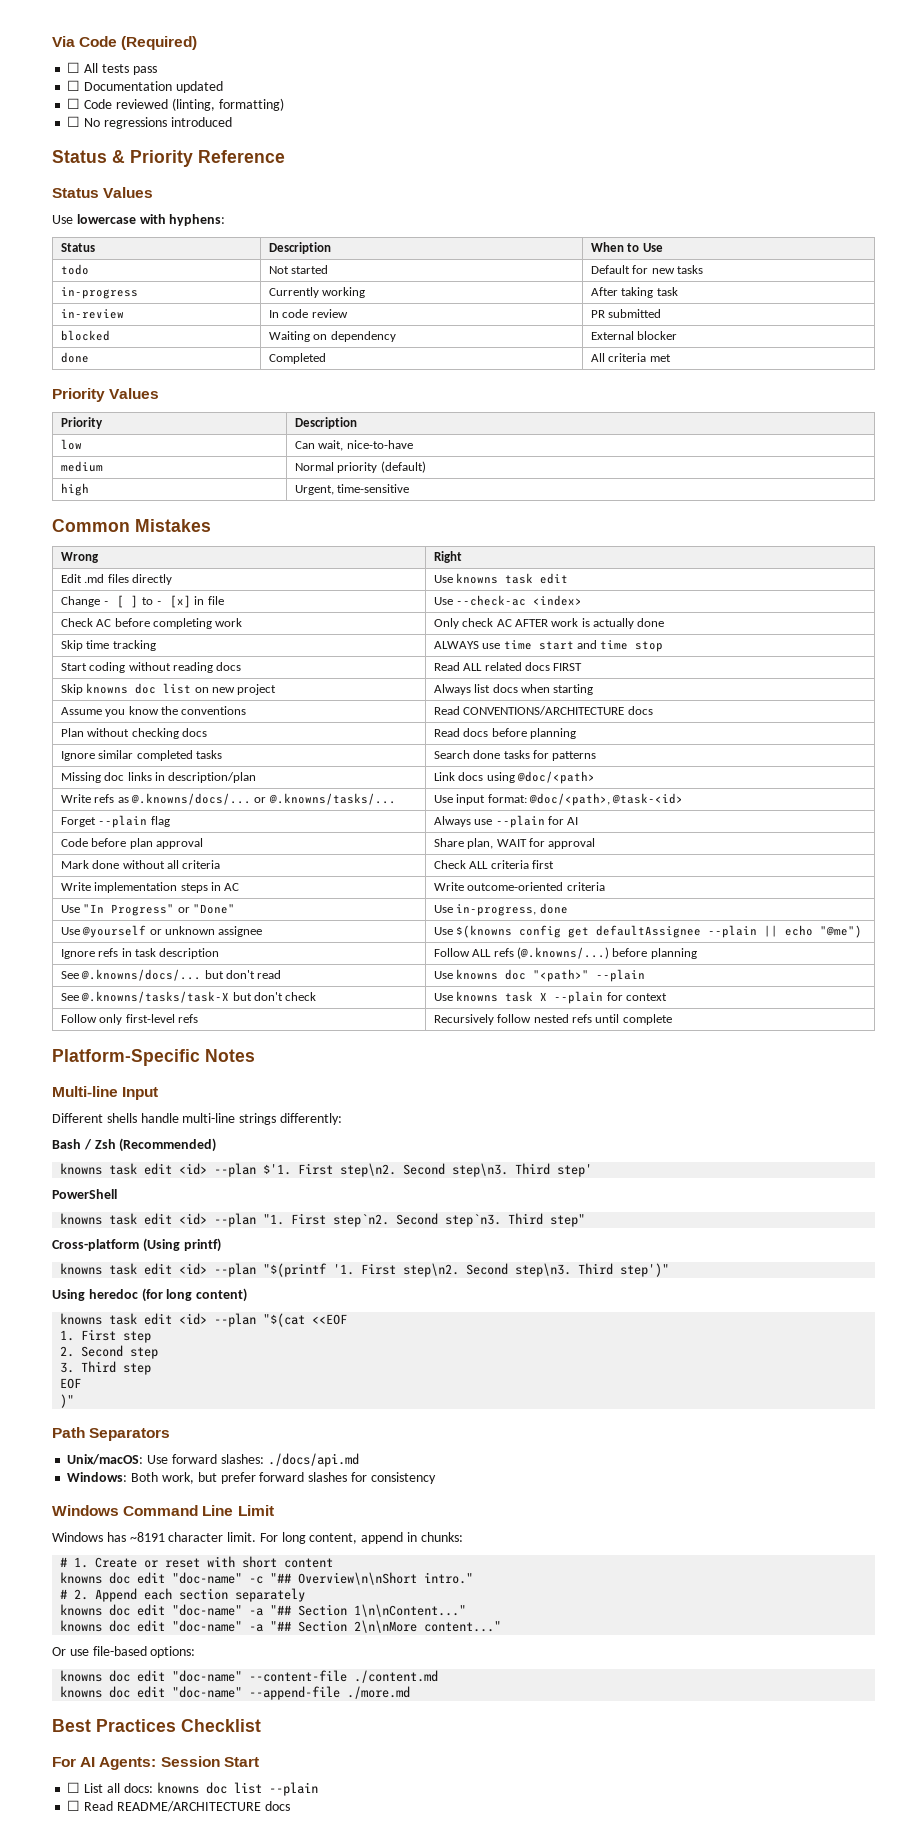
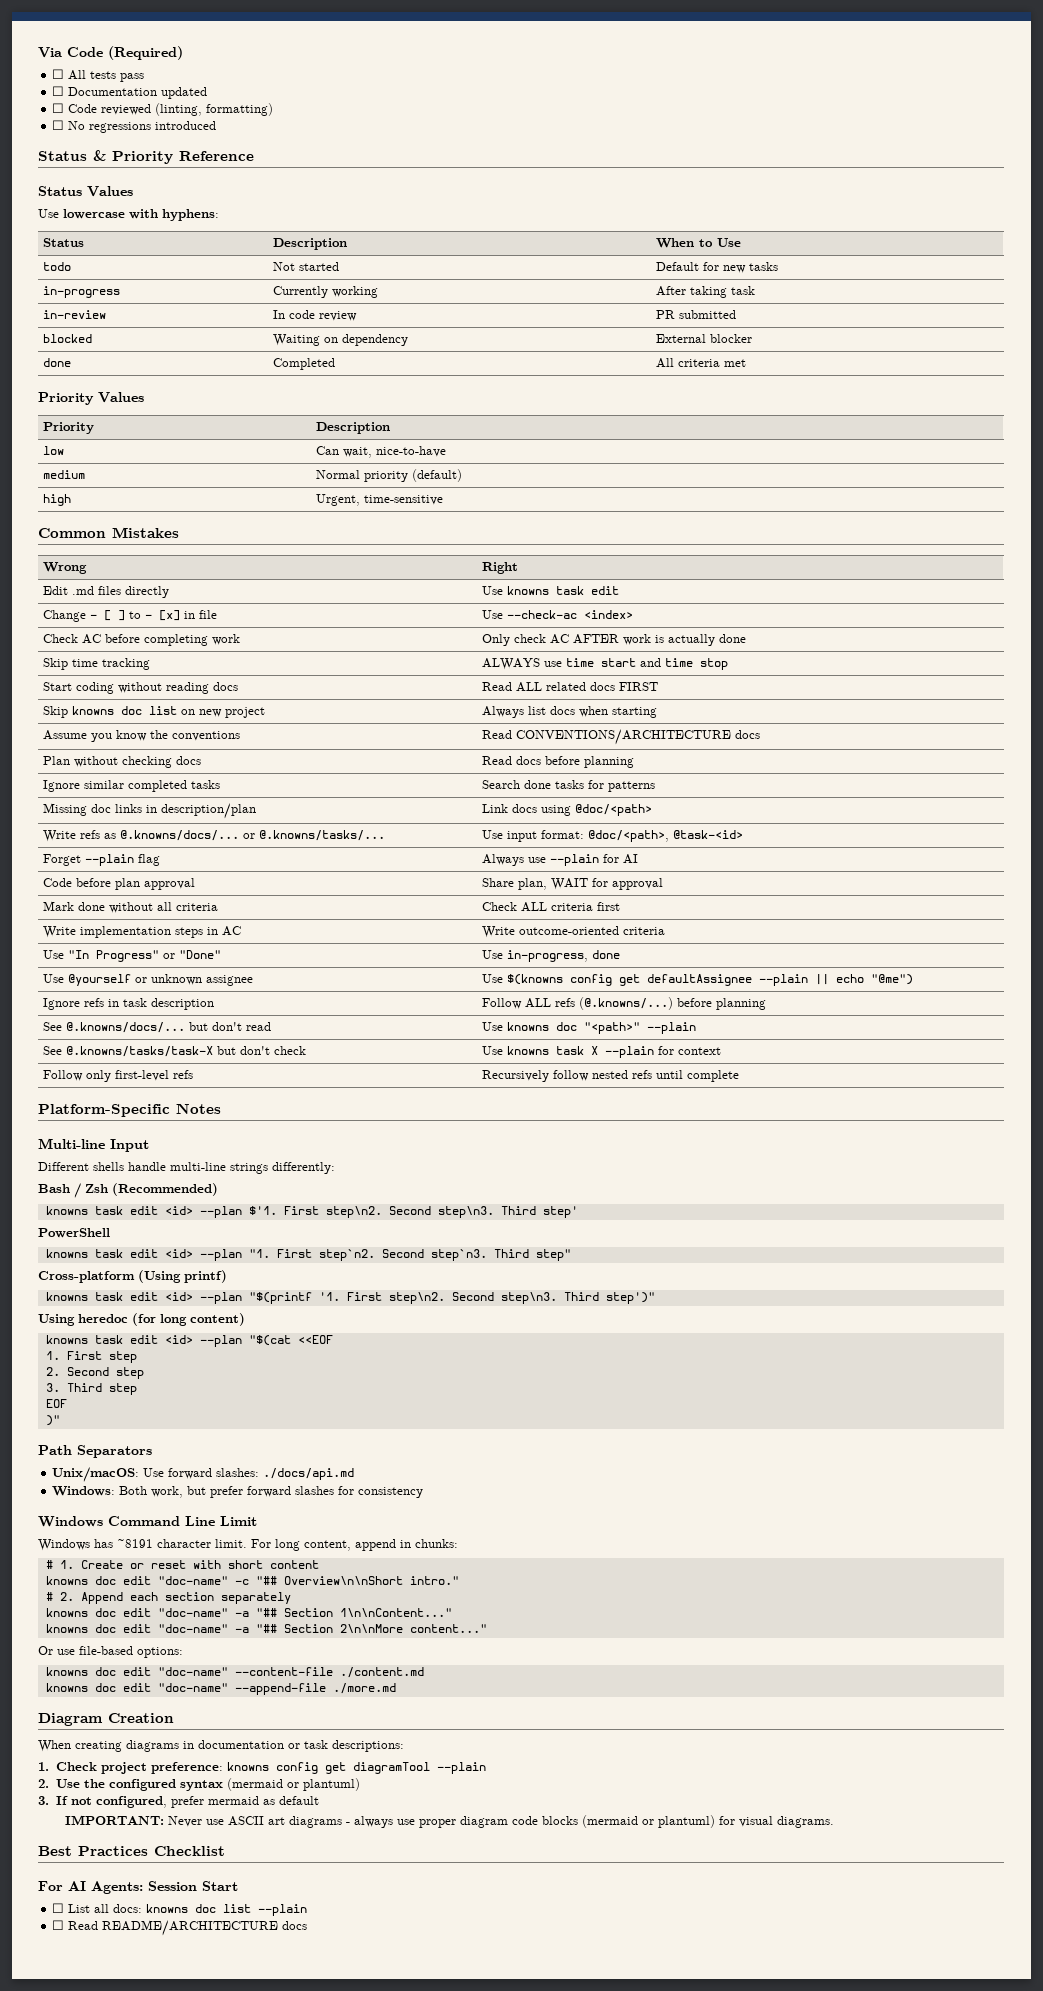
(411, 1692) none -> [38,1713,174,1726] [38,1740,404,1752] [38,1762,486,1774] [38,1778,360,1791] [38,1796,319,1808] [64,1815,834,1828] // Diagram Creation // When creating diagrams in documentation or task descriptions: // 1. Check project preference: knowns config get diagramTool --plain // 2. Use the configured syntax (mermaid or plantuml) // 3. If not configured, prefer mermaid as default // IMPORTANT: Never use ASCII art diagrams - always use proper diagram code blocks (mermaid or plantuml) for visual diagrams.

